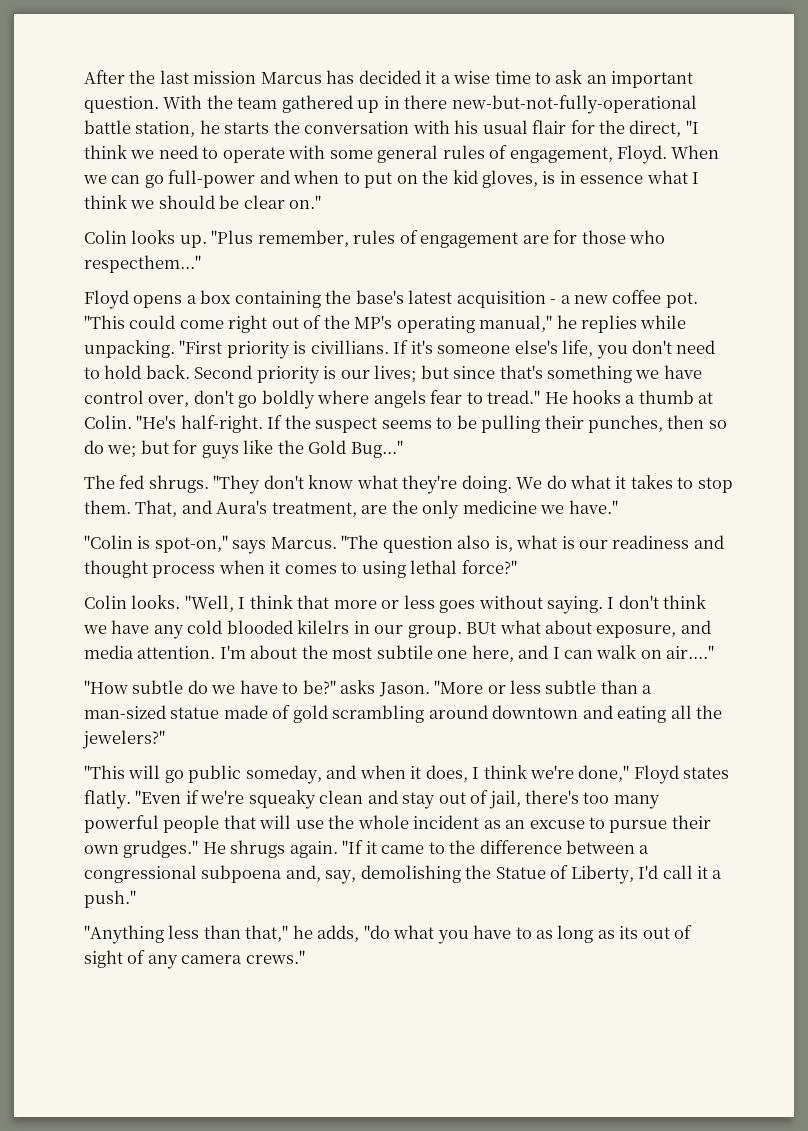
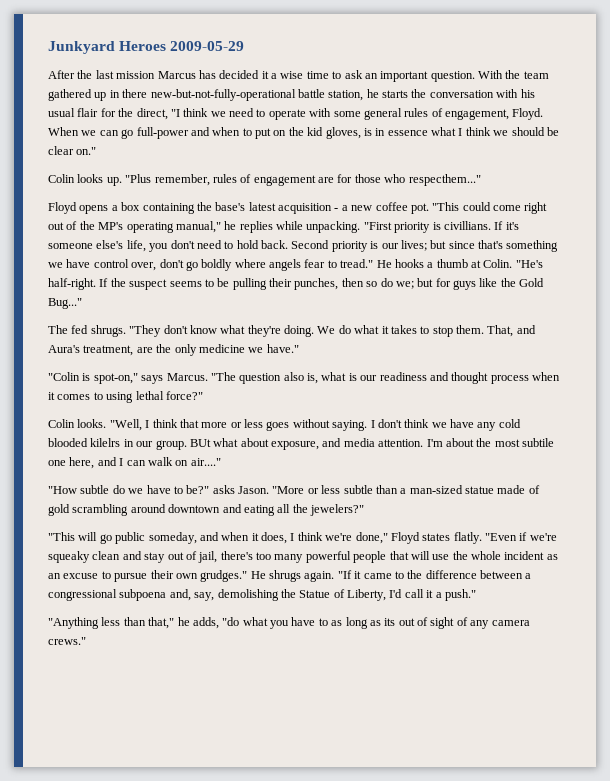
(84, 77) none -> [48,41,245,54] Junkyard Heroes 2009-05-29 //

